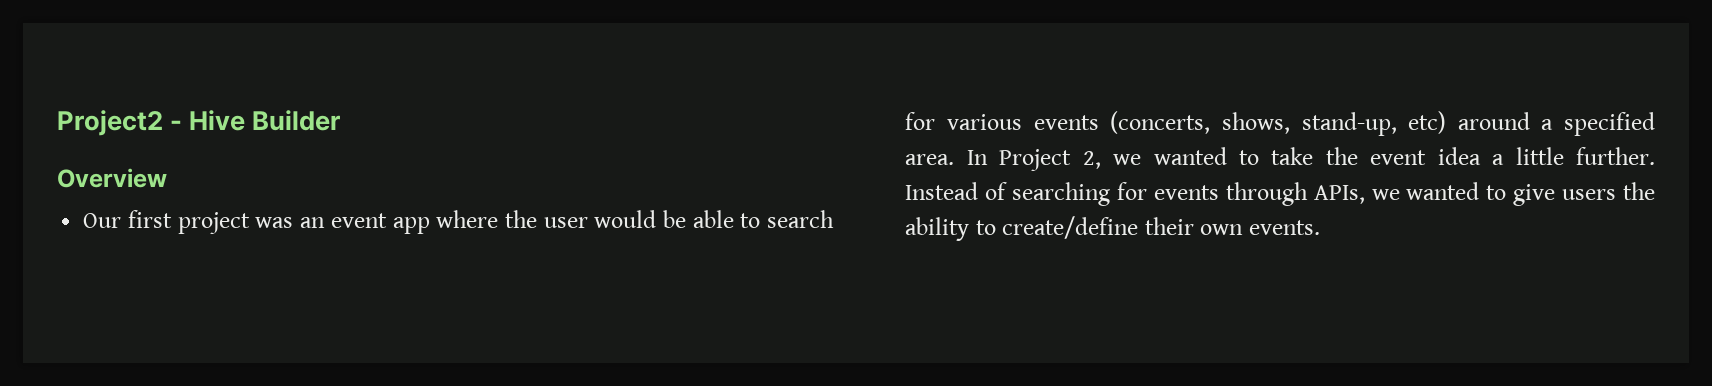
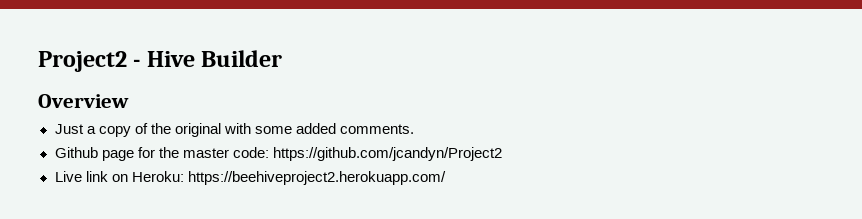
[83,210,835,234] [905,111,1655,136] [905,147,1655,171] [905,182,1655,206] [905,216,1320,241] Our first project was an event app where the user would be able to search for various events (concerts, shows, stand-up, etc) around a specified area. In Project 2, we wanted to take the event idea a little further. Instead of searching for events through APIs, we wanted to give users the ability to create/define their own events. -> [54,123,414,137] [54,147,502,161] [54,171,446,185] Just a copy of the original with some added comments. // Github page for the master code: https://github.com/jcandyn/Project2 // Live link on Heroku: https://beehiveproject2.herokuapp.com/

